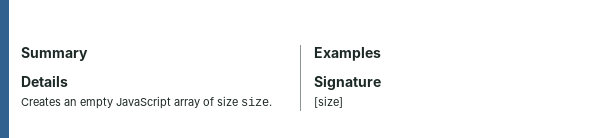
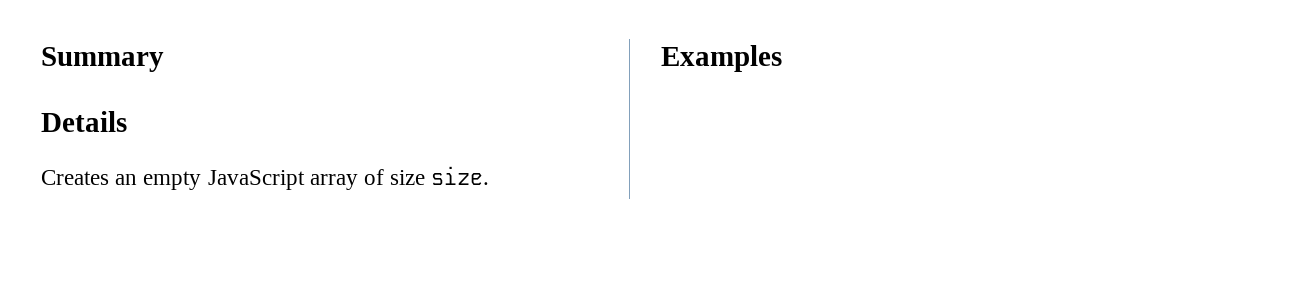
[314,75,381,90] [314,96,343,108] // Signature // [size] -> (782, 58) none

